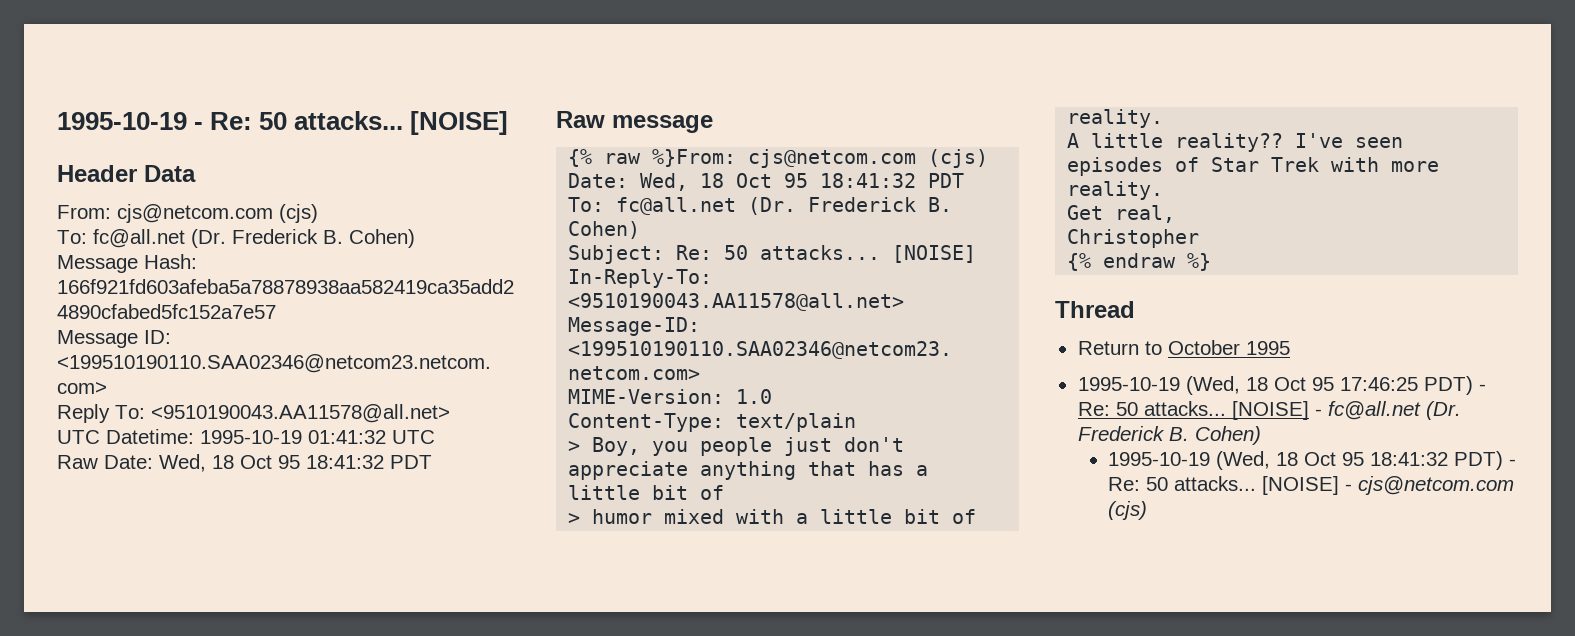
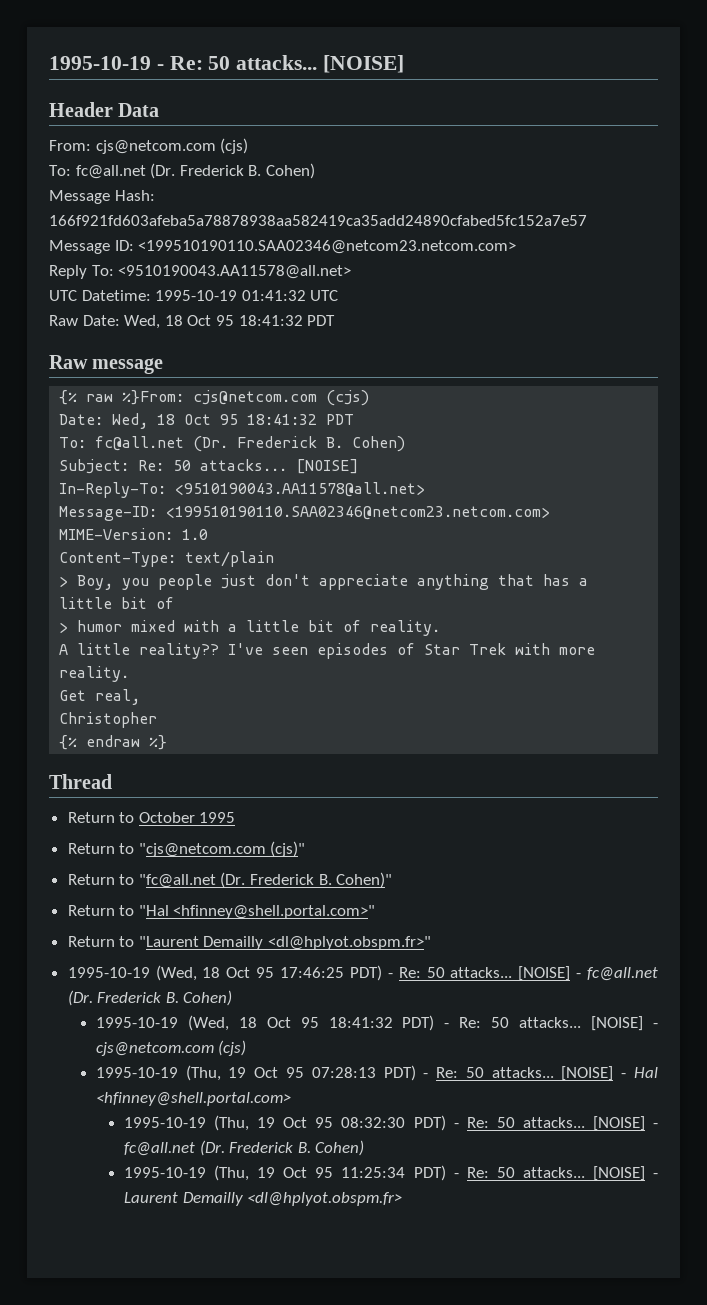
(1290, 348) none -> [67,841,306,857] [67,872,393,888] [67,905,376,919] [67,936,432,950] // Return to "cjs@netcom.com (cjs)" // Return to "fc@all.net (Dr. Frederick B. Cohen)" // Return to "Hal <hfinney@shell.portal.com>" // Return to "Laurent Demailly <dl@hplyot.obspm.fr>"
(1148, 510) none -> [95,1065,658,1081] [95,1092,291,1106] [124,1115,658,1131] [124,1140,365,1156] [124,1165,658,1181] [124,1192,403,1206] // 1995-10-19 (Thu, 19 Oct 95 07:28:13 PDT) - Re: 50 attacks... [NOISE] - Hal <hfinney@shell.portal.com> // 1995-10-19 (Thu, 19 Oct 95 08:32:30 PDT) - Re: 50 attacks... [NOISE] - fc@all.net (Dr. Frederick B. Cohen) // 1995-10-19 (Thu, 19 Oct 95 11:25:34 PDT) - Re: 50 attacks... [NOISE] - Laurent Demailly <dl@hplyot.obspm.fr>

